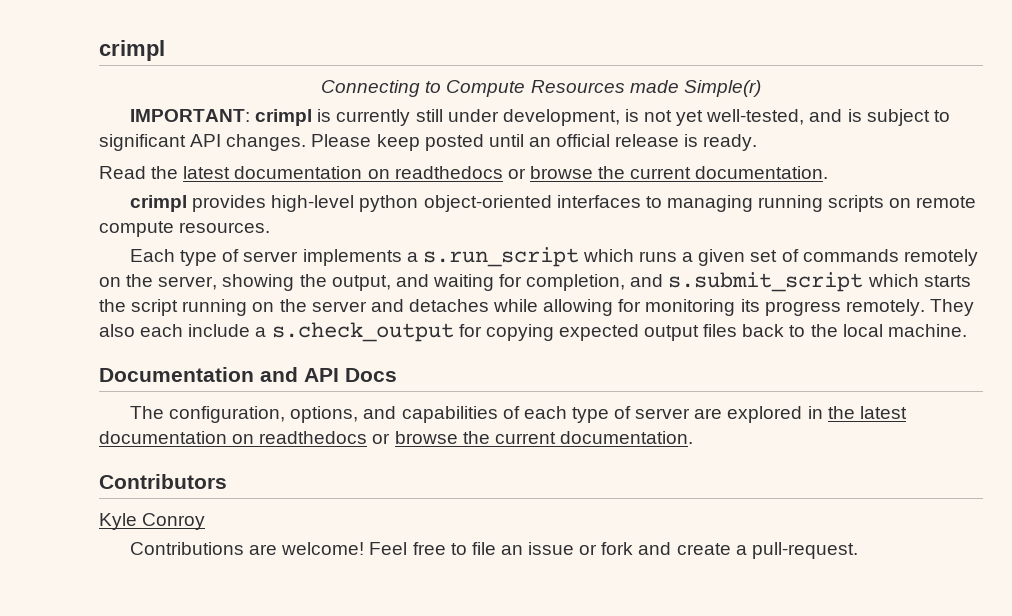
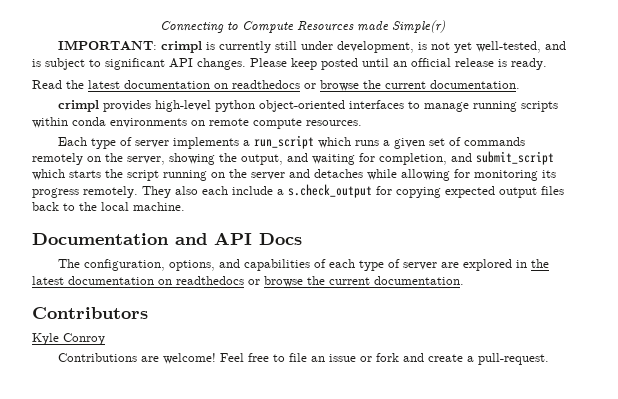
[99,40,165,61] crimpl // -> (159, 27) none
[666,195,753,212] managing -> [423,102,469,112] manage
(885, 203) none -> [32,117,187,128] within conda environments
[422,247,579,267] s.run_script -> [253,135,314,149] run_script
[668,272,864,292] s.submit_script -> [476,151,554,165] submit_script

